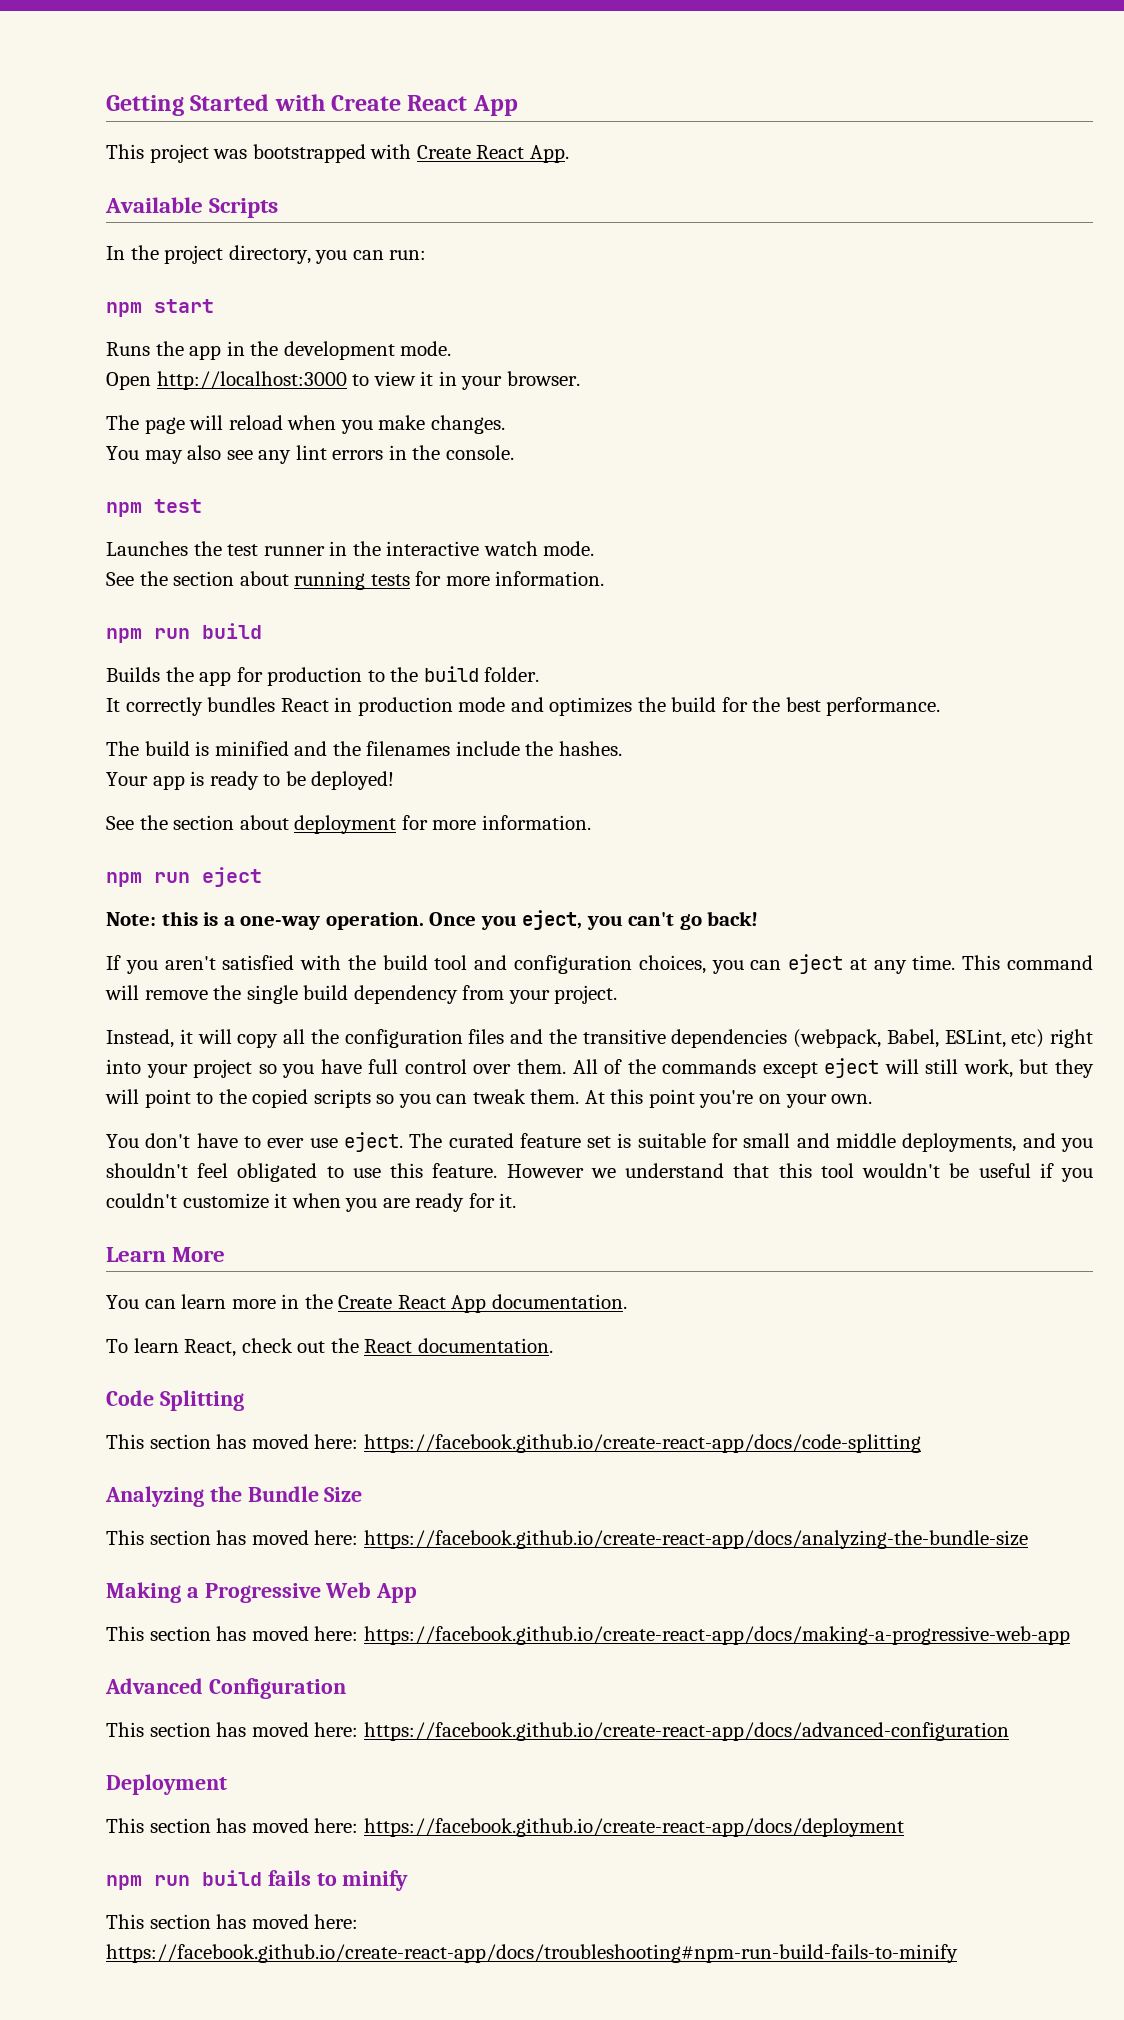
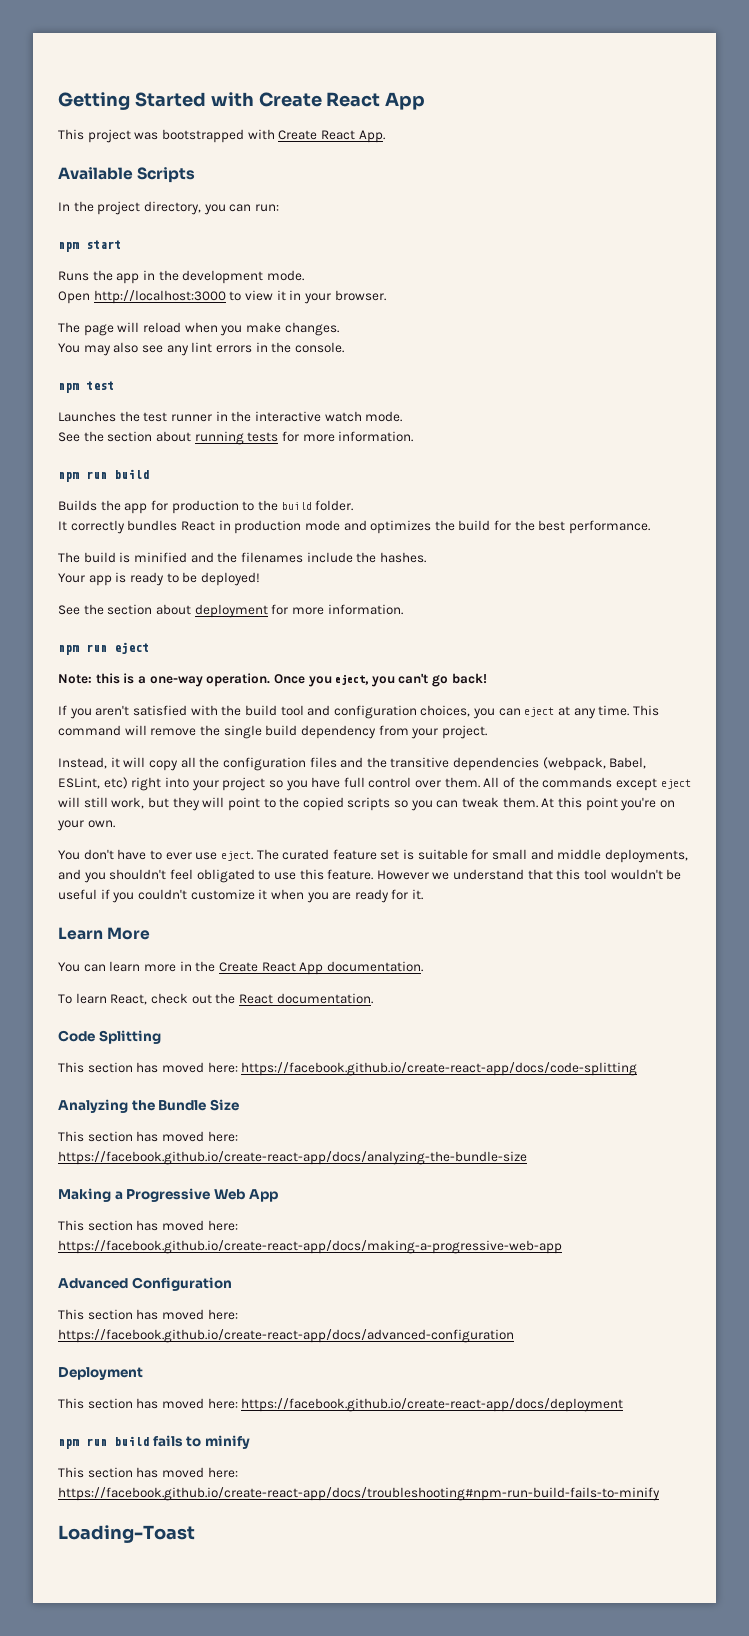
(958, 1953) none -> [58,1525,195,1543] // Loading-Toast

